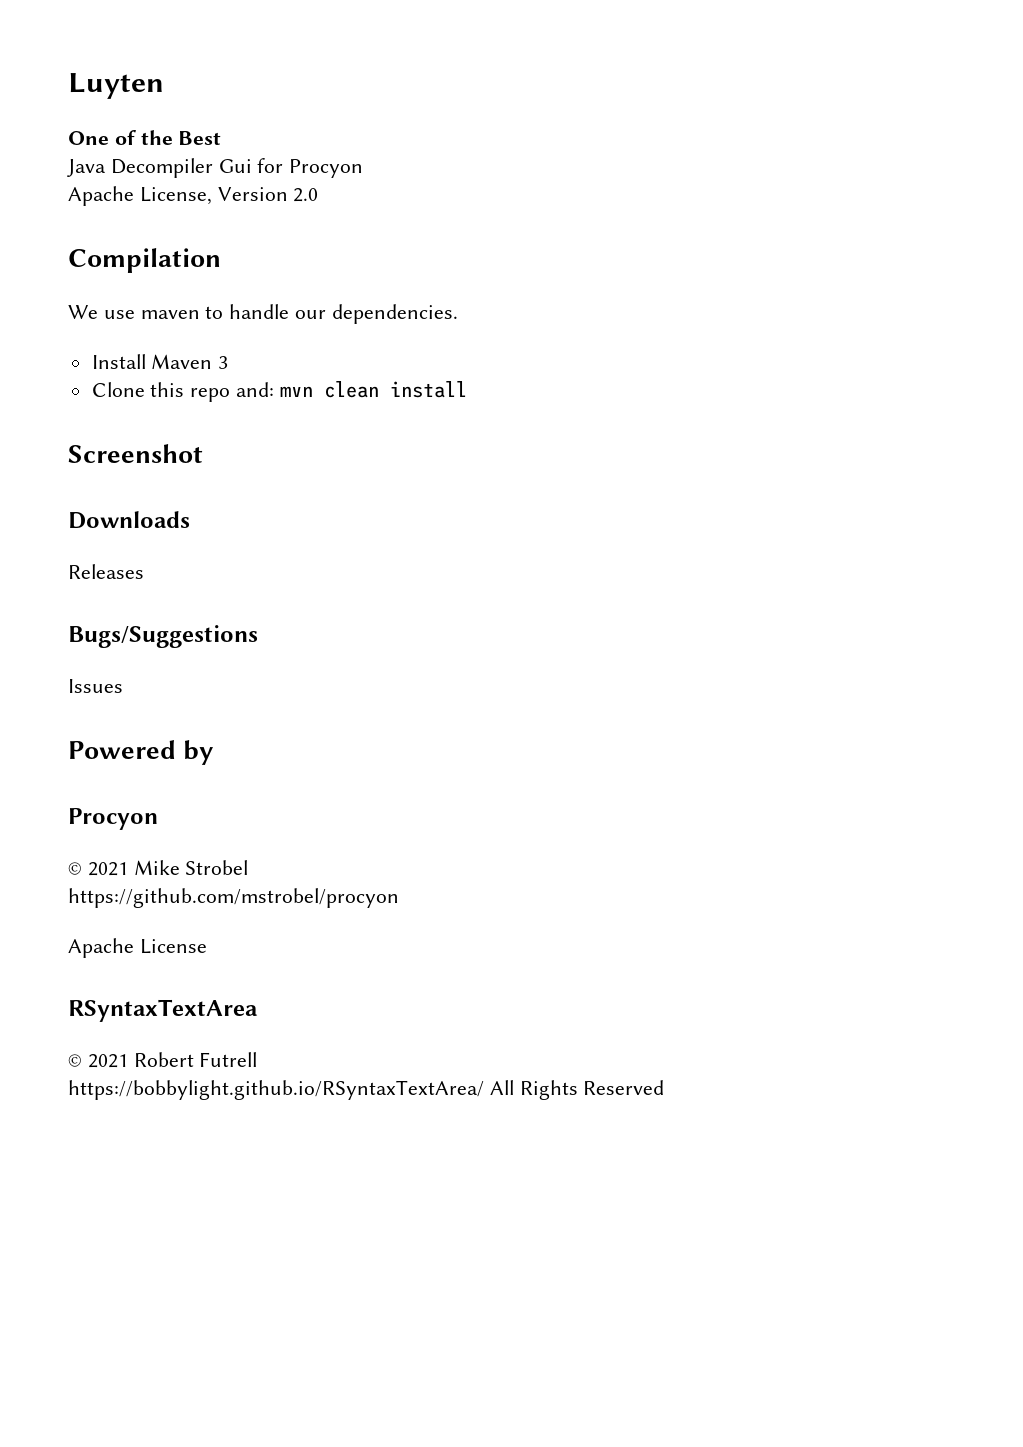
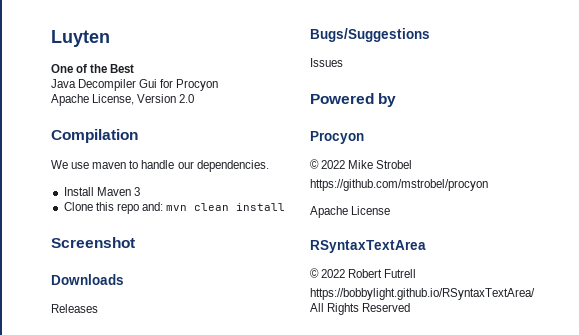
[87,862,128,876] 2021 -> [321,160,346,169] 2022
[87,1054,128,1068] 2021 -> [321,269,346,278] 2022

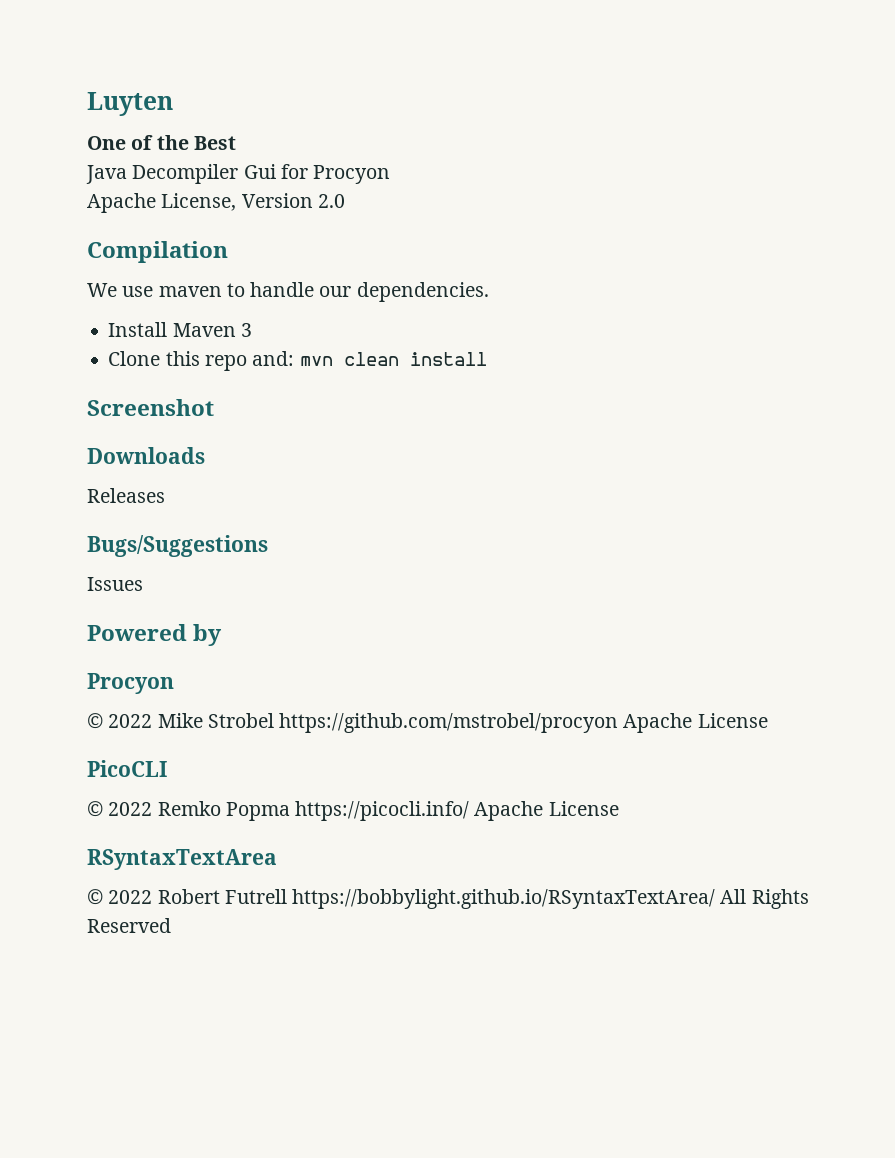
[310,179,488,191] // https://github.com/mstrobel/procyon // -> [279,713,768,733] [87,760,167,777] [87,801,470,821] https://github.com/mstrobel/procyon Apache License // PicoCLI // © 2022 Remko Popma https://picocli.info/
(417, 273) // -> (287, 896) none

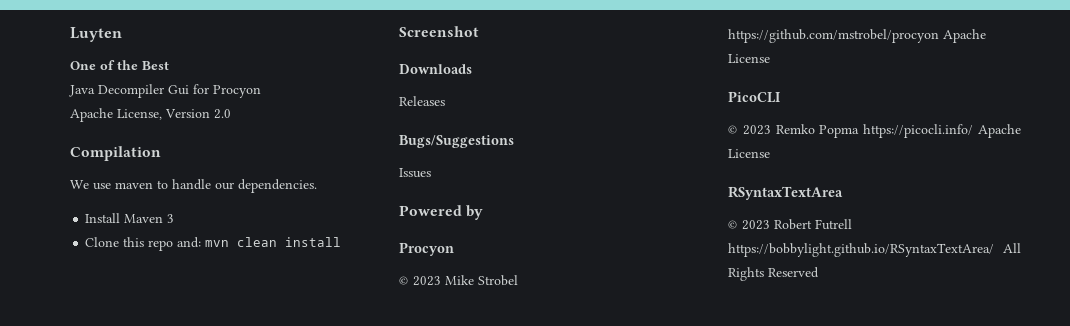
[108,714,153,728] 2022 -> [413,276,441,286] 2023
[108,802,153,816] 2022 -> [742,125,771,135] 2023
[108,890,153,904] 2022 -> [742,220,770,230] 2023

